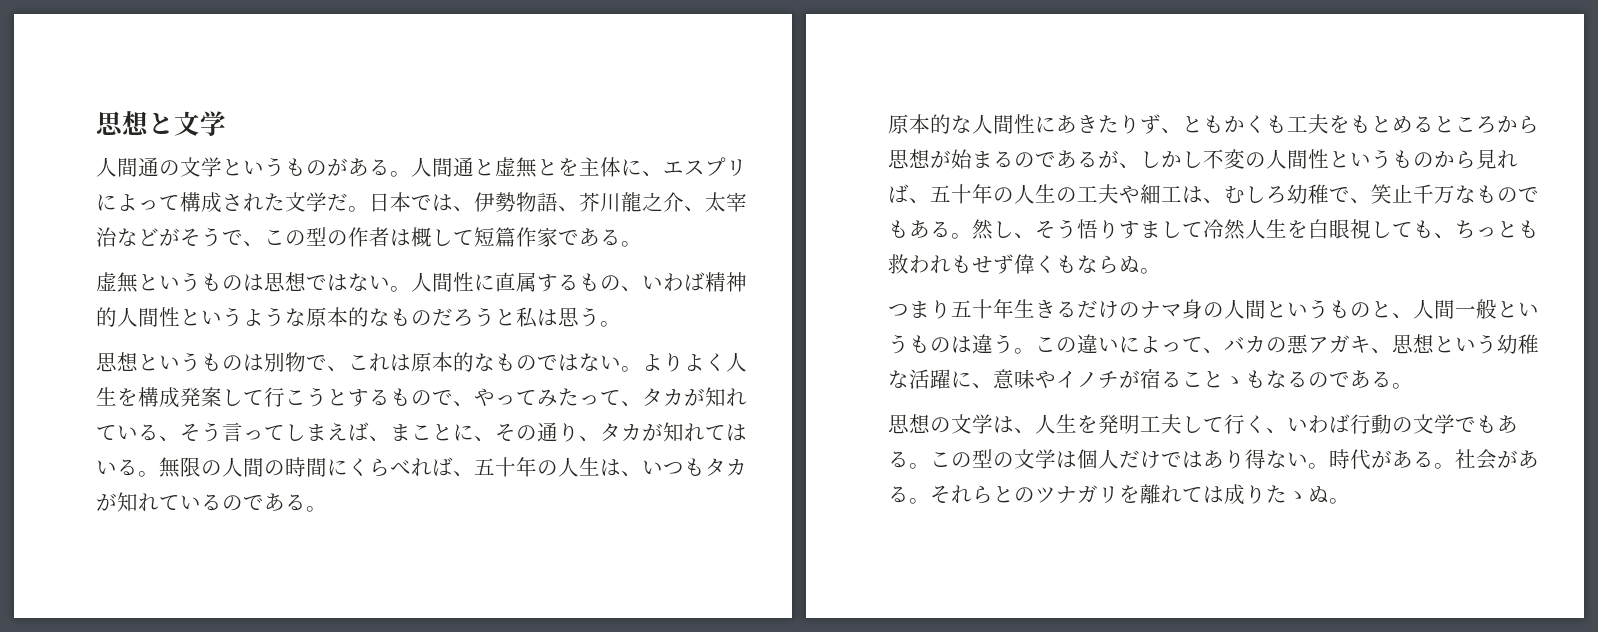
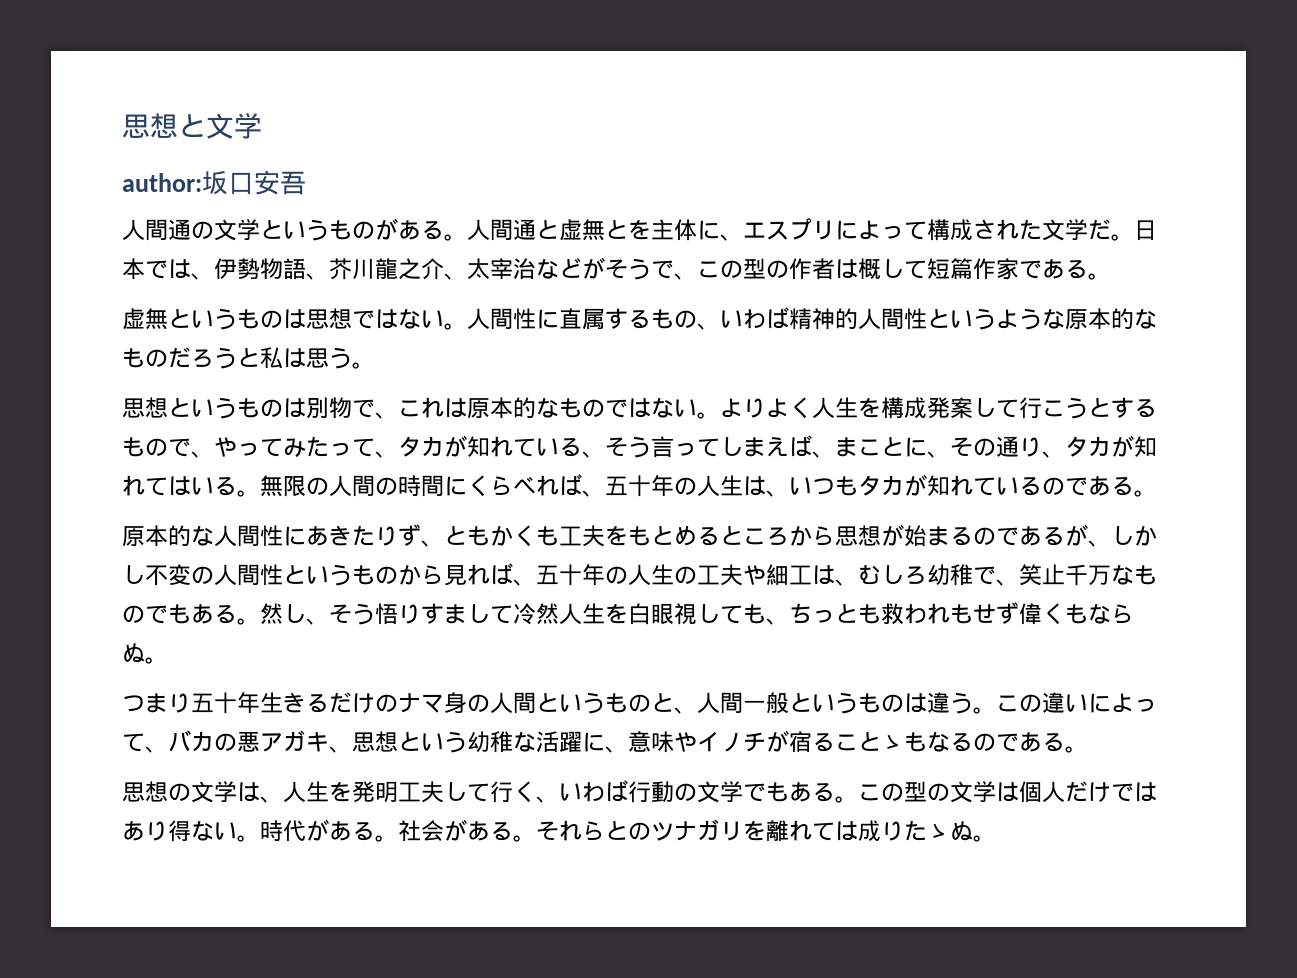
(226, 123) none -> [122,170,306,195] // author:坂口安吾

